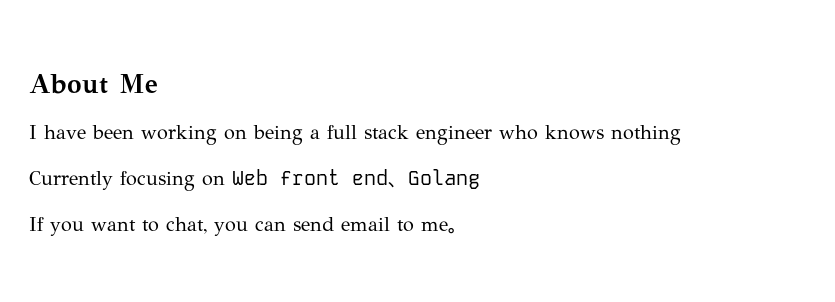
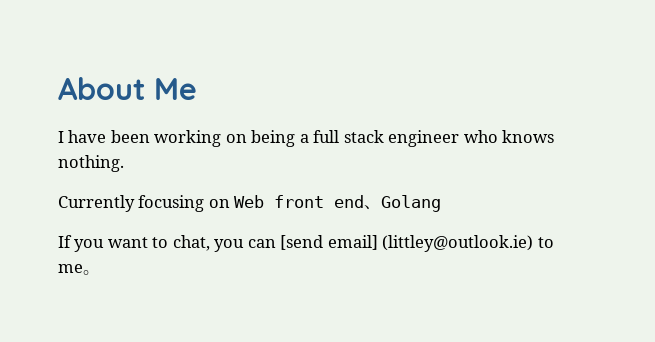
[611,125,681,145] nothing -> [58,155,124,172] nothing.
[293,217,390,231] send email -> [280,235,534,252] [send email] (littley@outlook.ie)

